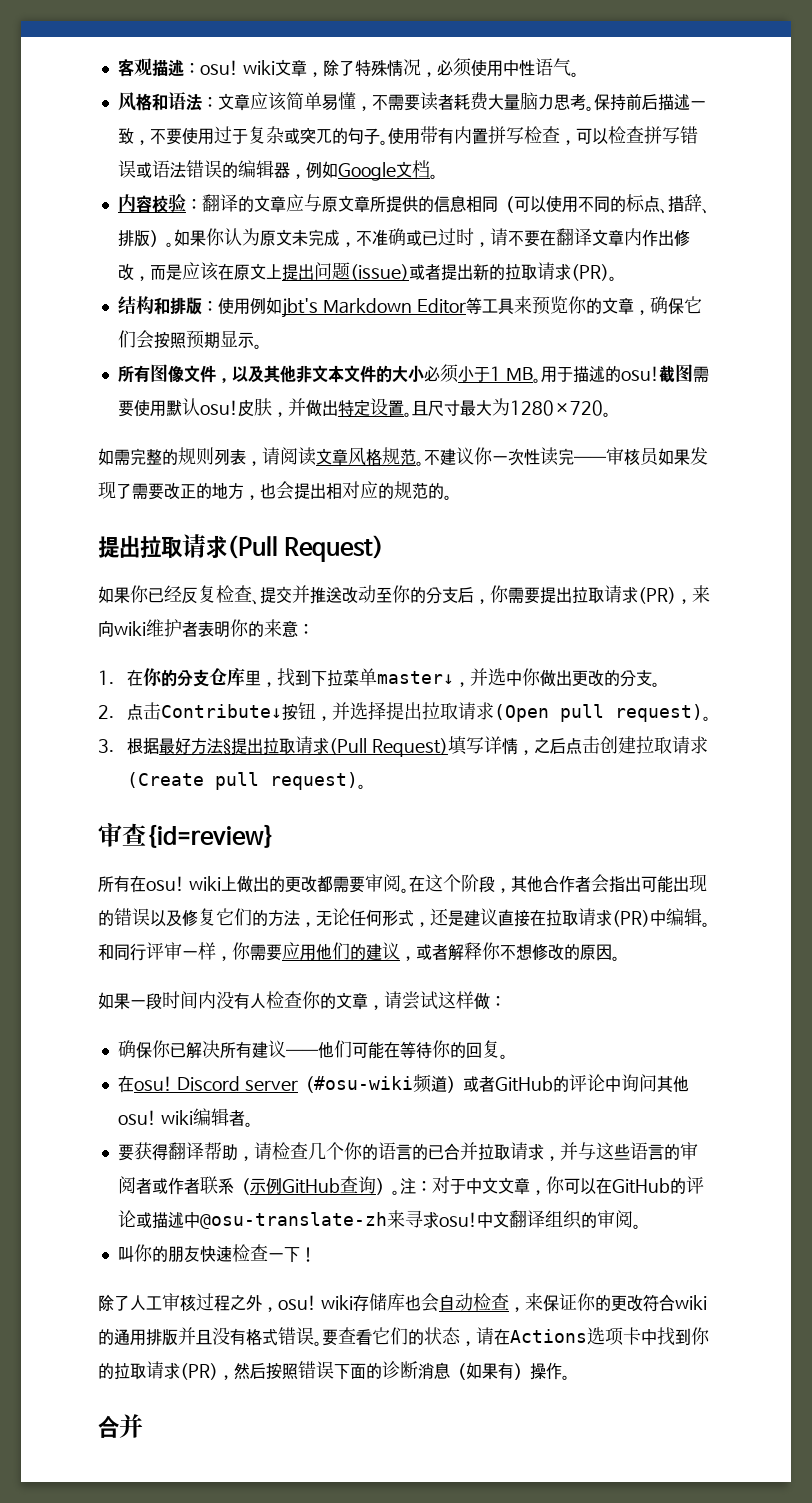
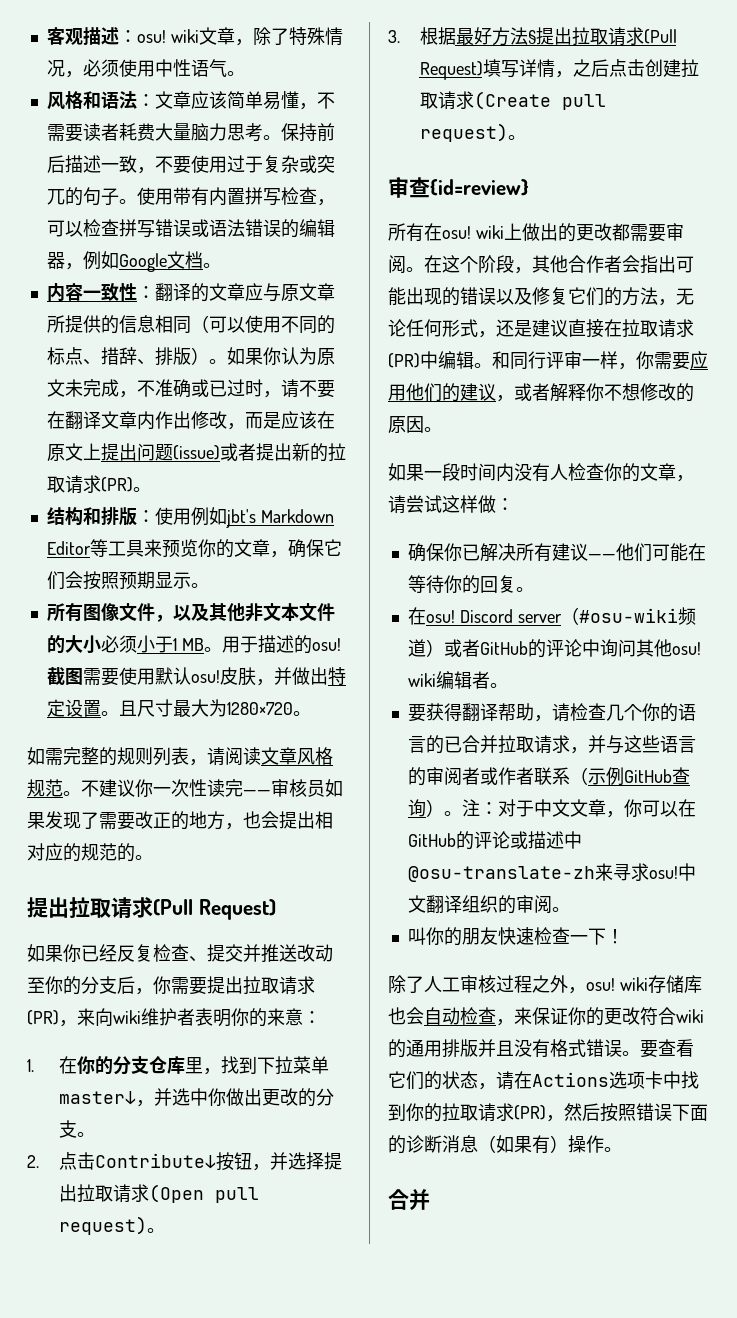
[151,194,186,213] 校验 -> [82,283,137,301] 一致性

